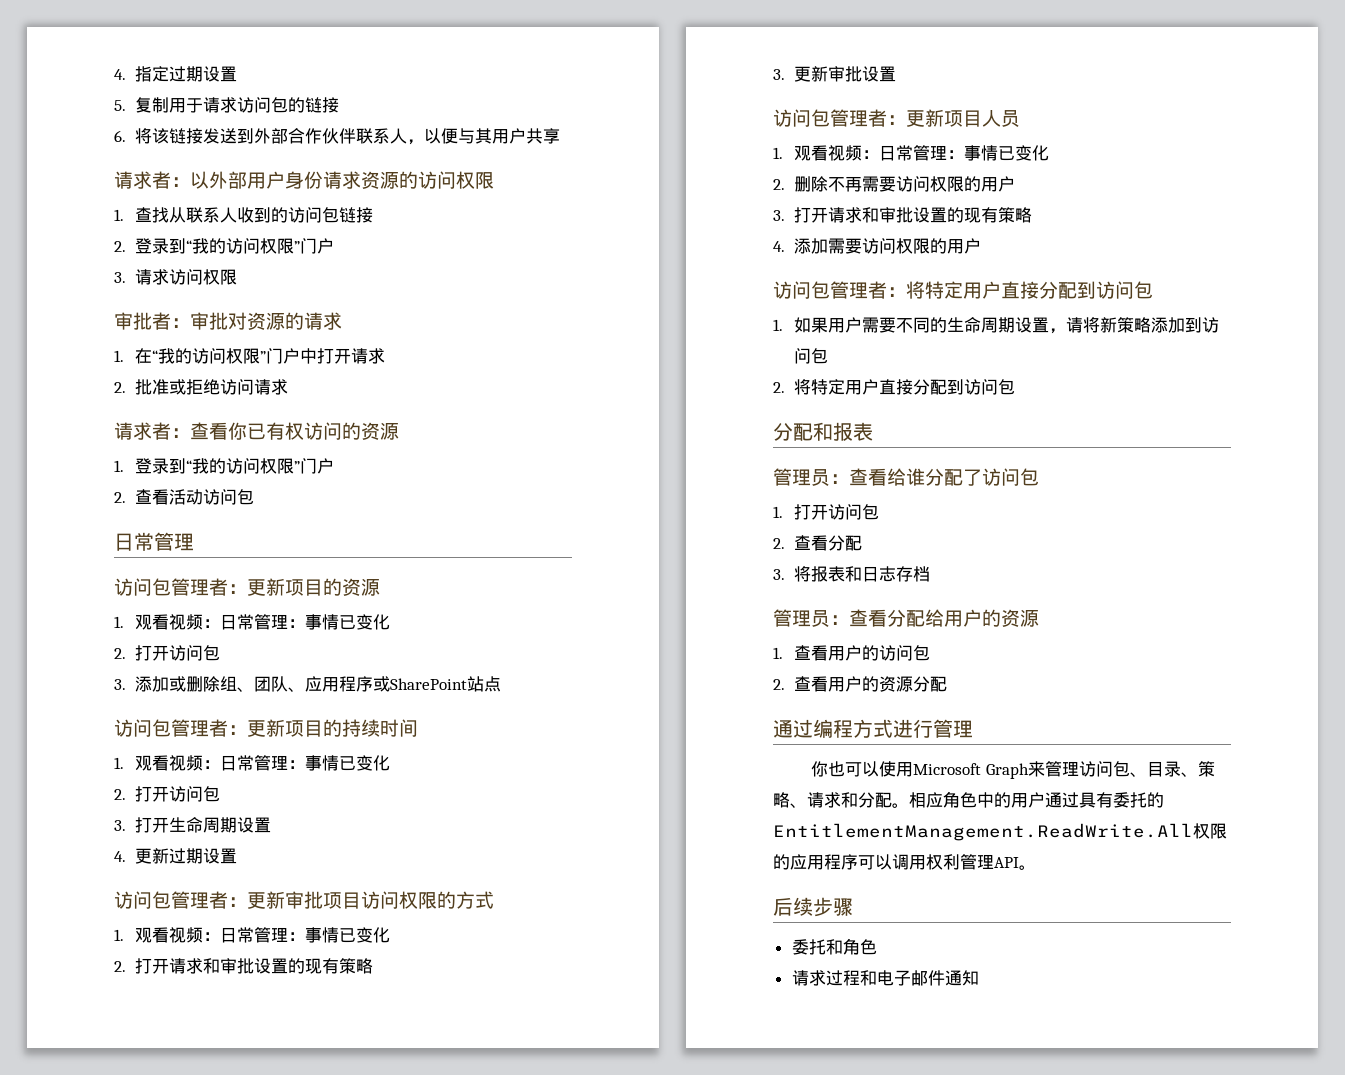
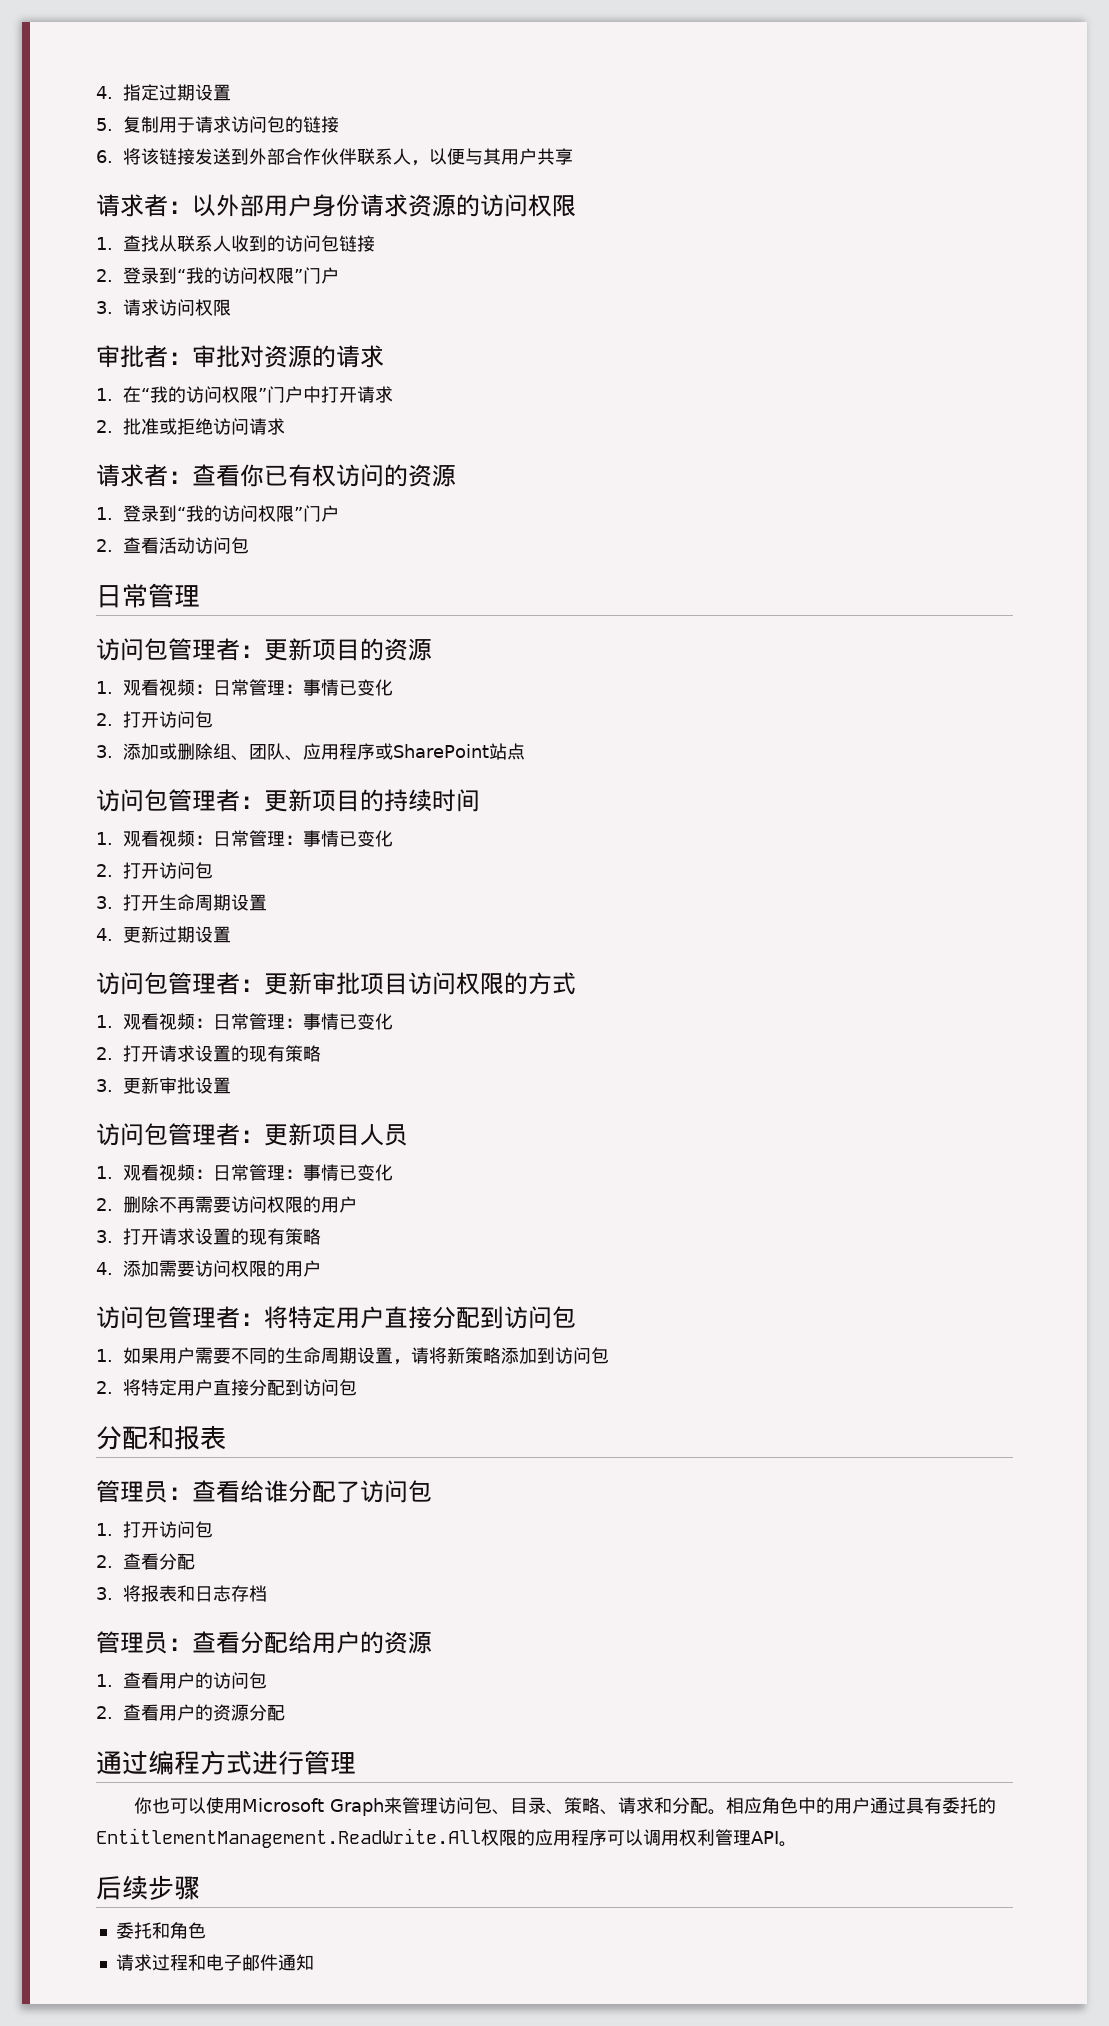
[203,958,255,974] 和审批 -> (196, 1053) none
[862,207,914,223] 和审批 -> (196, 1236) none

